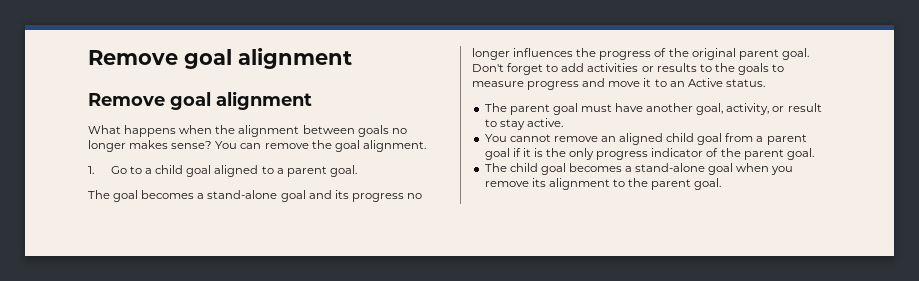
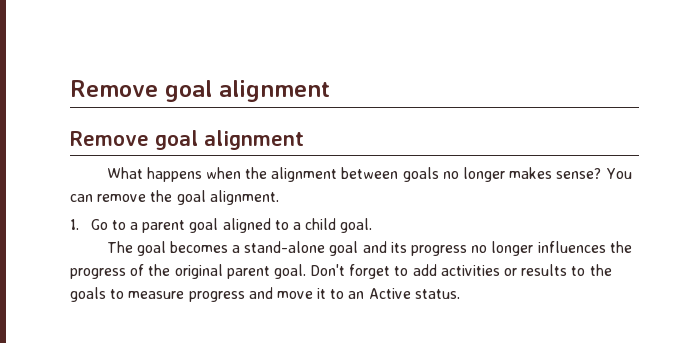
[155,165,184,174] child -> [142,220,186,233] parent
[286,166,327,177] parent -> [305,218,337,230] child
[484,103,822,115] [484,118,563,130] [484,133,807,145] [484,148,814,160] [484,163,794,175] [484,178,722,190] // The parent goal must have another goal, activity, or result to stay active. // You cannot remove an aligned child goal from a parent goal if it is the only progress indicator of the parent goal. // The child goal becomes a stand-alone goal when you remove its alignment to the parent goal. -> (460, 294) none

